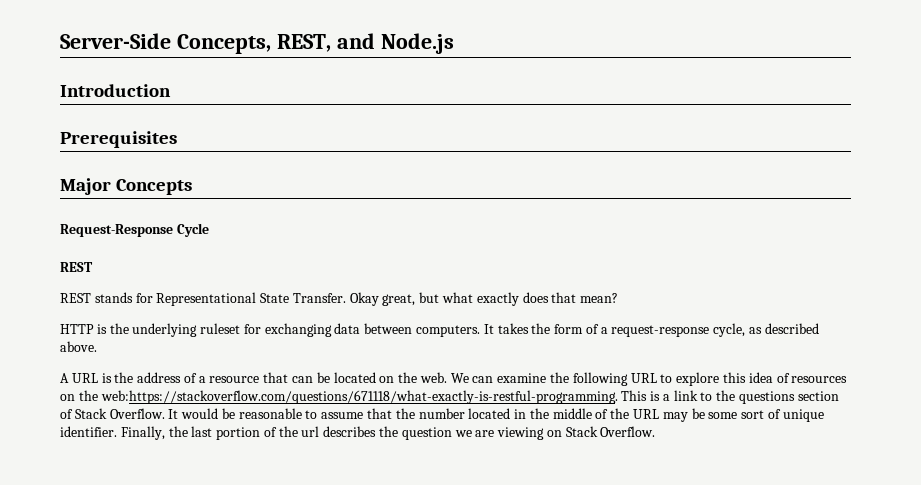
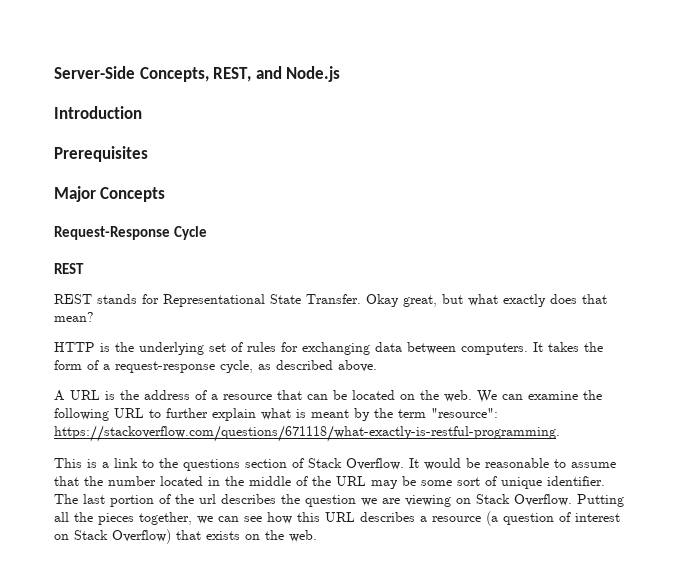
[200,323,241,334] ruleset -> [209,342,276,352] set of rules
[676,372,848,386] [60,390,618,404] explore this idea of resources on the web:https://stackoverflow.com/questions/671118/what-exactly-is-restful-programming. -> [166,408,498,421] [54,425,560,442] further explain what is meant by the term "resource": https://stackoverflow.com/questions/671118/what-exactly-is-restful-programming. //
[120,426,188,440] Finally, the -> [54,494,78,504] The
(656, 431) none -> [577,494,624,507] [54,511,620,526] [54,529,317,544] Putting all the pieces together, we can see how this URL describes a resource (a question of interest on Stack Overflow) that exists on the web.

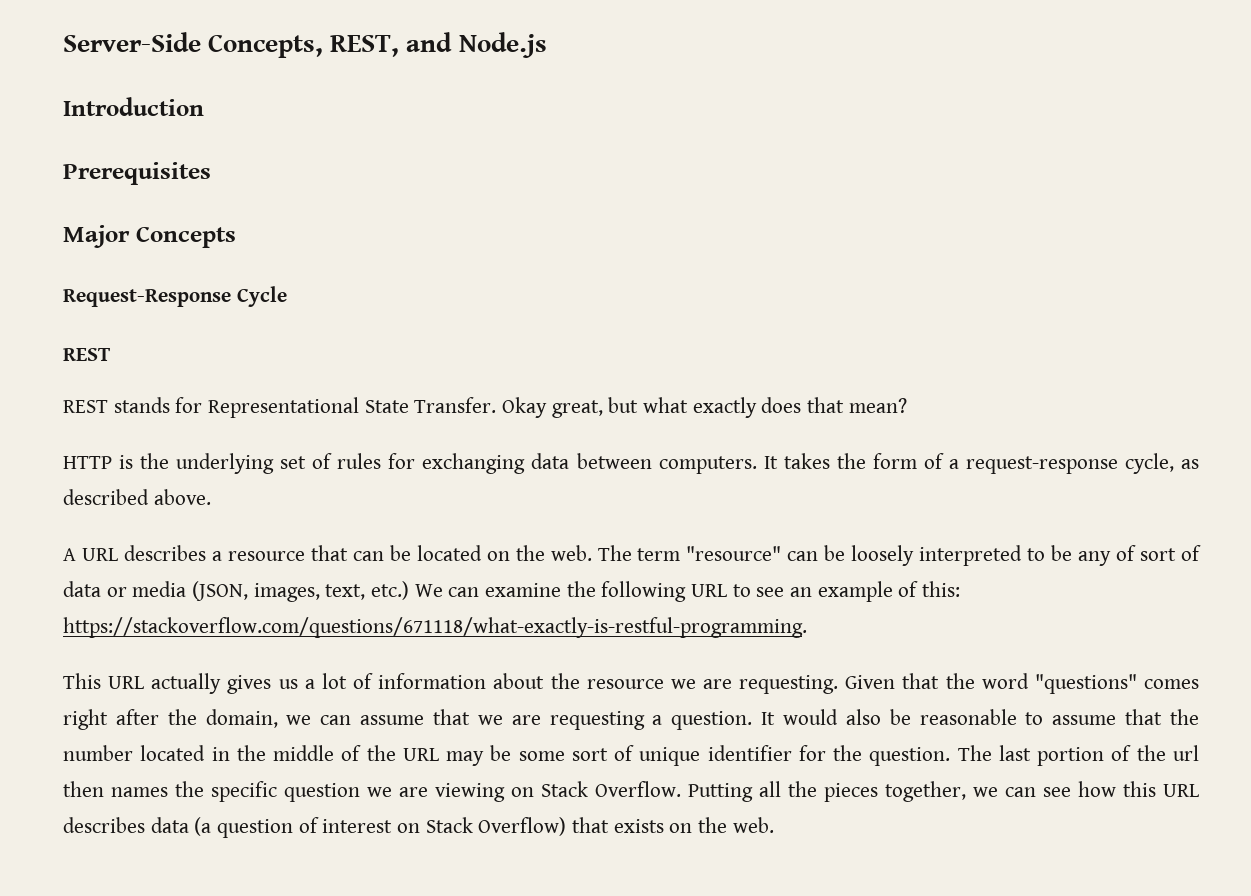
[105,390,207,400] is the address of -> [123,545,206,561] describes
(472, 396) none -> [597,545,1202,566] [63,581,410,602] The term "resource" can be loosely interpreted to be any of sort of data or media (JSON, images, text, etc.)
[166,408,498,421] [54,425,560,442] [54,458,404,471] further explain what is meant by the term "resource": https://stackoverflow.com/questions/671118/what-exactly-is-restful-programming. // This is a link to the questions section of Stack Overflow. -> [756,581,961,602] [63,617,807,638] [63,673,1199,694] [63,709,753,730] see an example of this: https://stackoverflow.com/questions/671118/what-exactly-is-restful-programming. // This URL actually gives us a lot of information about the resource we are requesting. Given that the word "questions" comes right after the domain, we can assume that we are requesting a question.
(461, 464) none -> [845,709,881,725] also
[547,476,605,486] identifier. -> [707,745,951,766] identifier for the question.
[221,494,300,504] describes the -> [63,781,277,802] then names the specific
[420,516,481,522] a resource -> [150,817,189,833] data

